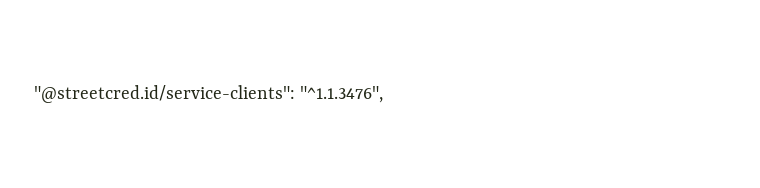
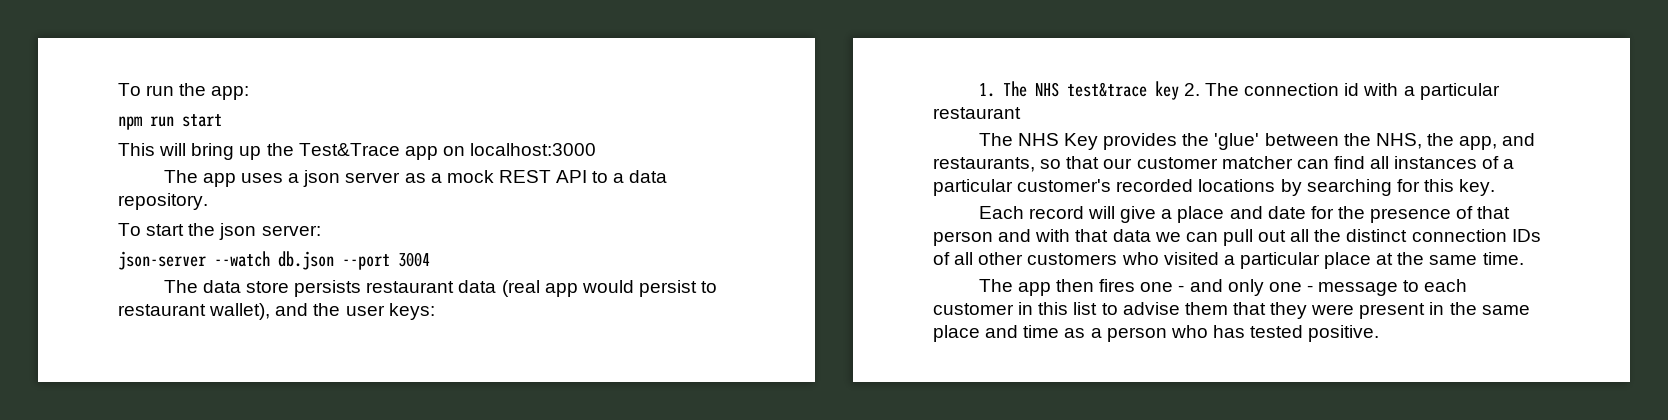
[34,85,384,103] "@streetcred.id/service-clients": "^1.1.3476", -> [118,83,250,100] [118,114,222,130] [118,143,597,160] [163,170,668,187] [118,193,208,210] [118,223,321,240] [118,251,430,270] [163,280,718,297] [118,303,435,320] [978,81,1500,100] [933,107,1021,119] [978,133,1536,150] [933,156,1515,172] [933,179,1496,196] [978,206,1511,223] [933,229,1541,246] [933,252,1524,269] [978,279,1468,296] [933,302,1530,319] [933,325,1380,342] To run the app: // npm run start // This will bring up the Test&Trace app on localhost:3000 // The app uses a json server as a mock REST API to a data repository. // To start the json server: // json-server --watch db.json --port 3004 // The data store persists restaurant data (real app would persist to restaurant wallet), and the user keys: // 1. The NHS test&trace key 2. The connection id with a particular restaurant // The NHS Key provides the 'glue' between the NHS, the app, and restaurants, so that our customer matcher can find all instances of a particular customer's recorded locations by searching for this key. // Each record will give a place and date for the presence of that person and with that data we can pull out all the distinct connection IDs of all other customers who visited a particular place at the same time. // The app then fires one - and only one - message to each customer in this list to advise them that they were present in the same place and time as a person who has tested positive.

